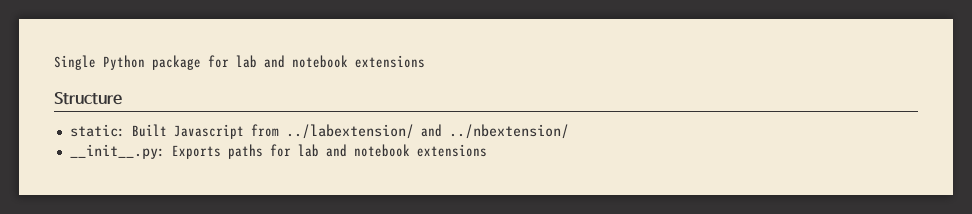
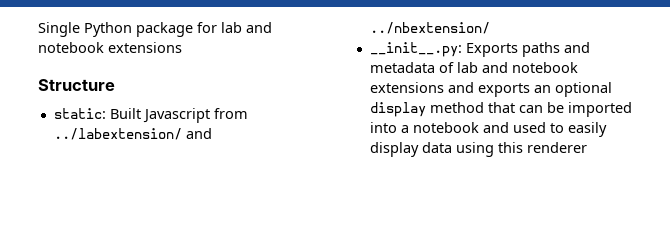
[269,144,487,157] for lab and notebook extensions -> [563,42,590,53] [369,62,578,73] [369,82,612,97] [369,102,632,117] [369,122,607,137] [369,142,587,157] and metadata of lab and notebook extensions and exports an optional display method that can be imported into a notebook and used to easily display data using this renderer

